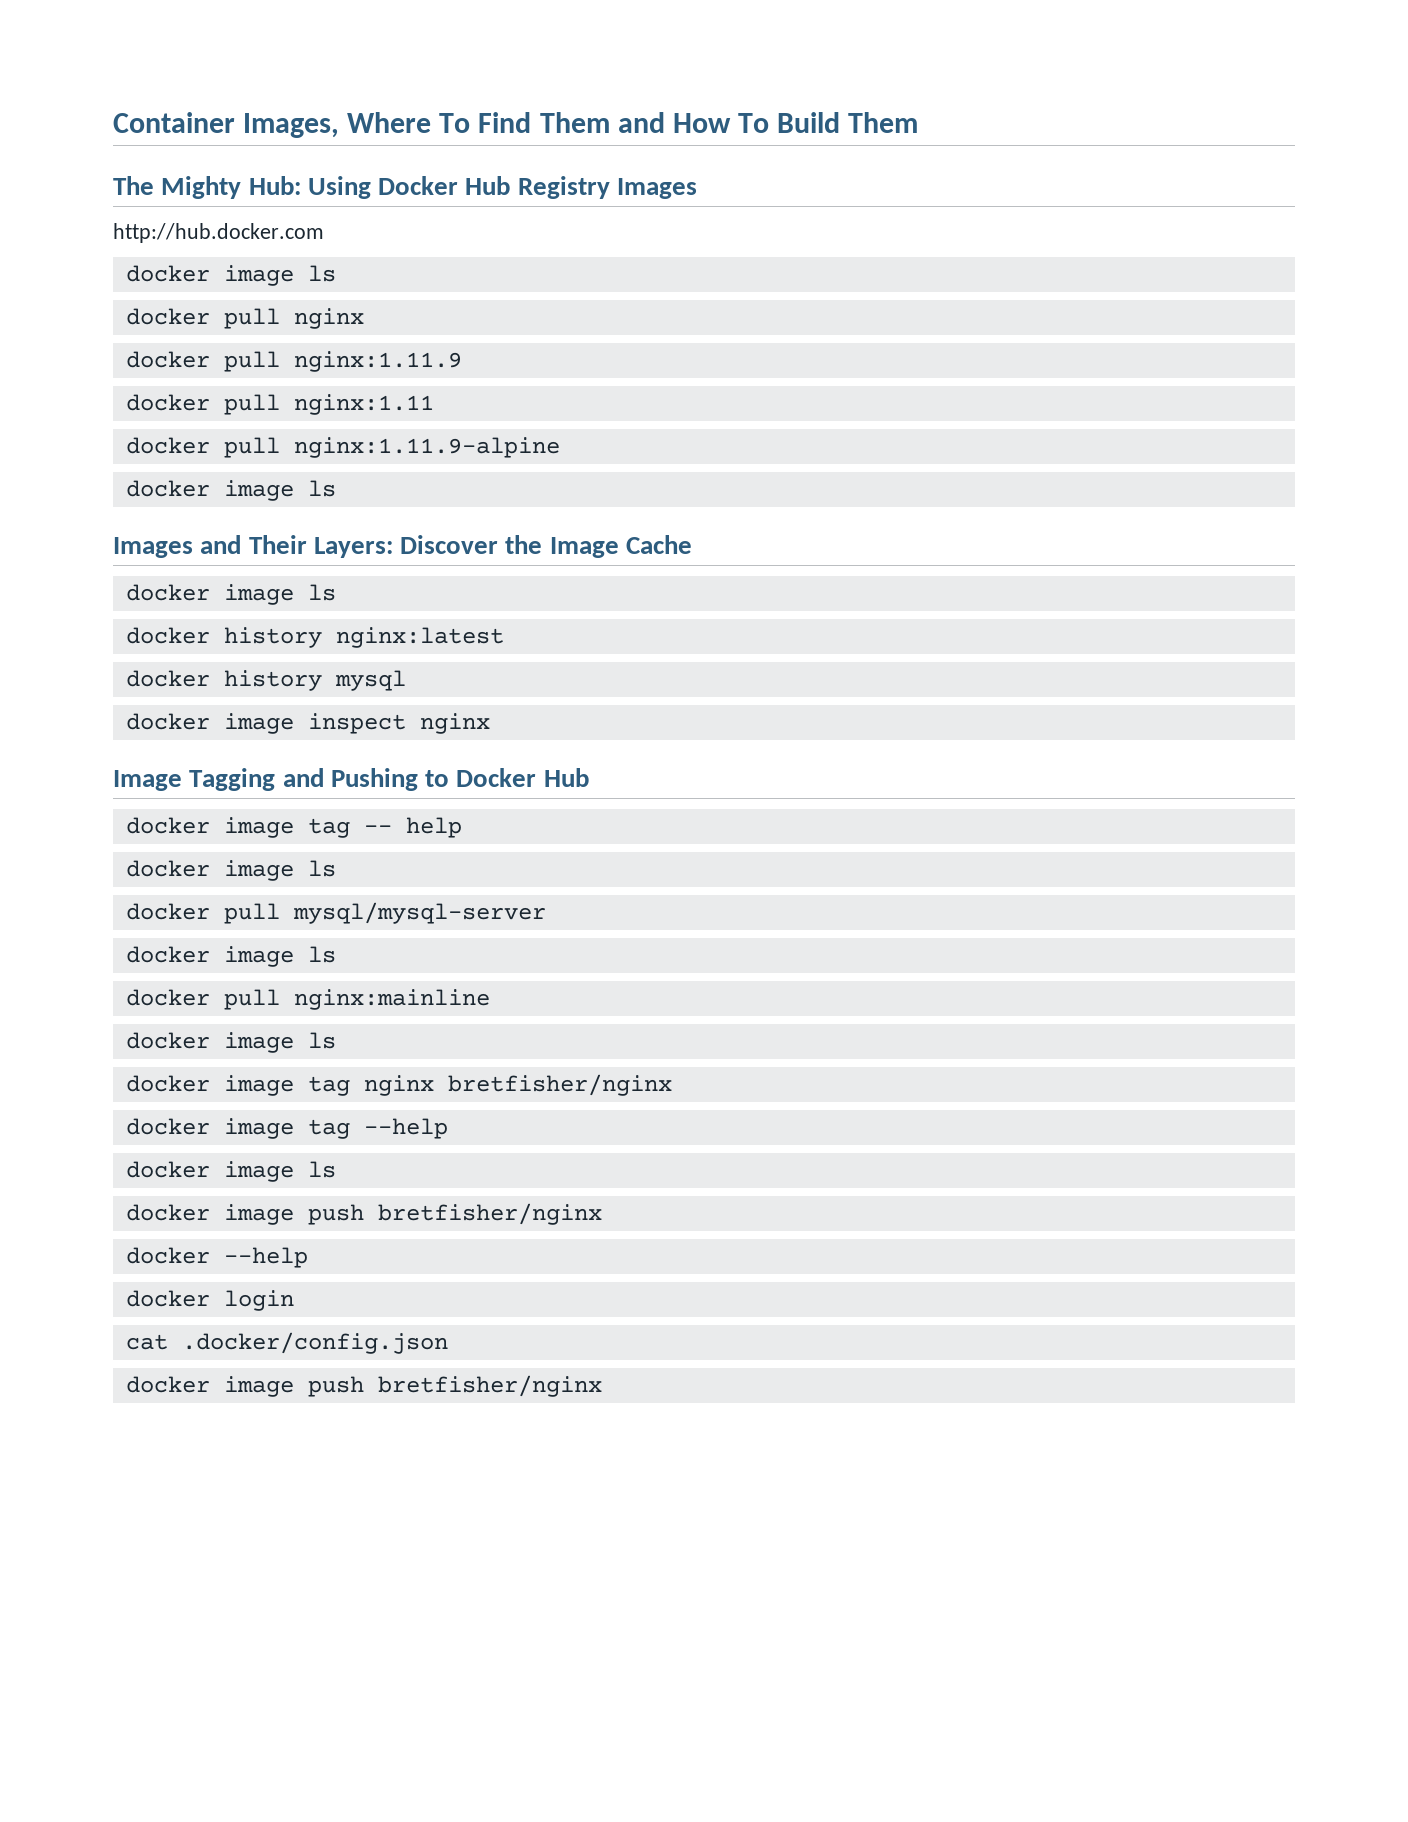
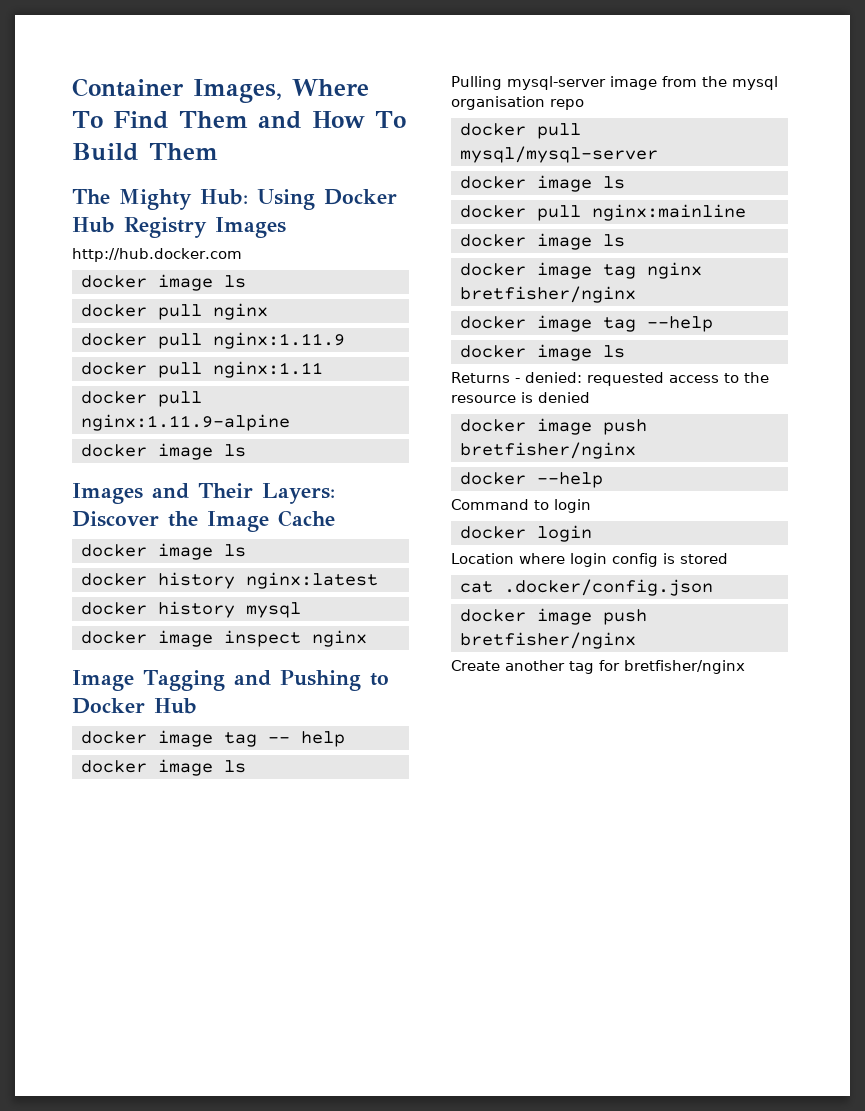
(336, 868) none -> [451,76,778,90] [451,96,584,110] // Pulling mysql-server image from the mysql organisation repo
(336, 1169) none -> [451,372,769,386] [451,392,590,403] // Returns - denied: requested access to the resource is denied
(308, 1257) none -> [451,499,591,513] // Command to login
(294, 1300) none -> [451,553,728,567] // Location where login config is stored
(602, 1386) none -> [451,660,745,674] // Create another tag for bretfisher/nginx

